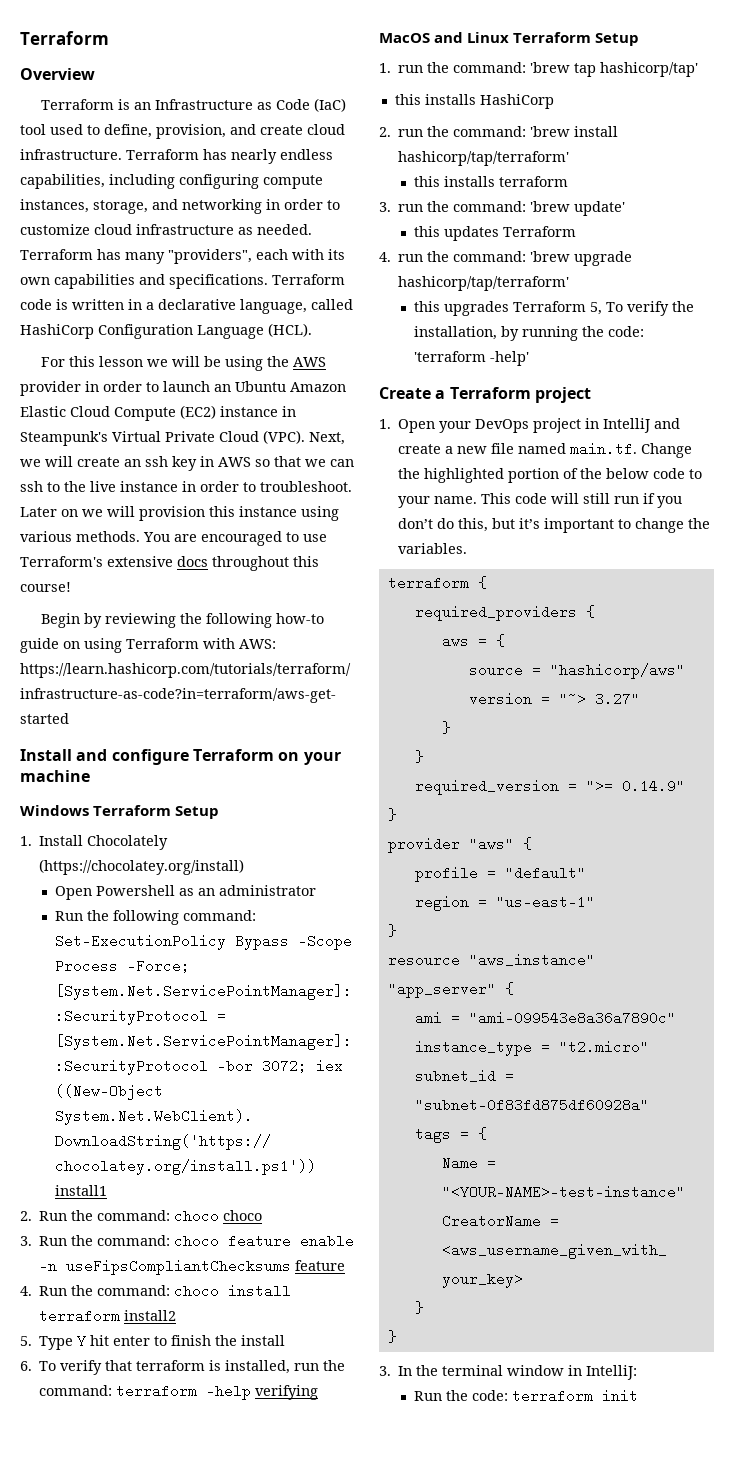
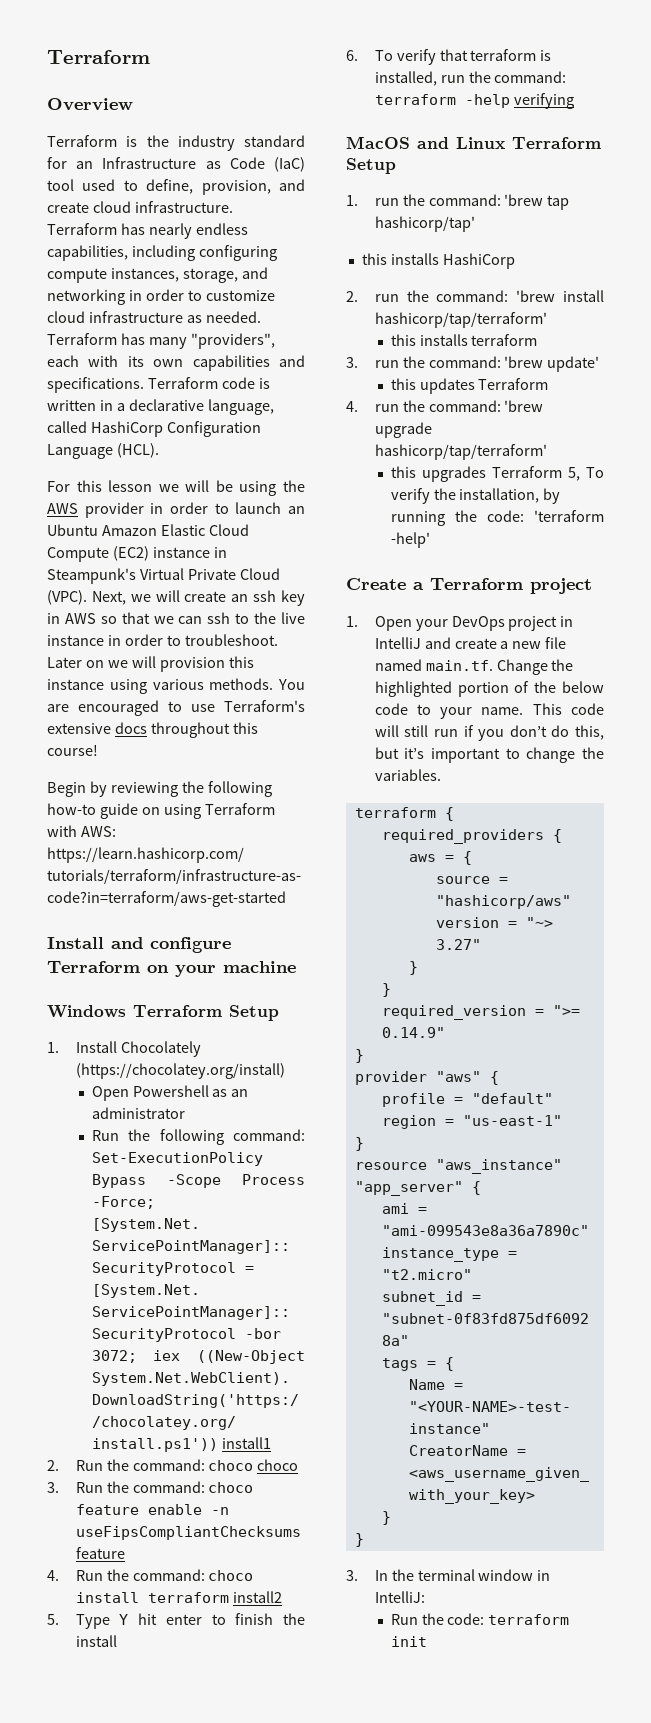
(130, 104) none -> [146,135,305,151] [47,157,67,169] the industry standard for

